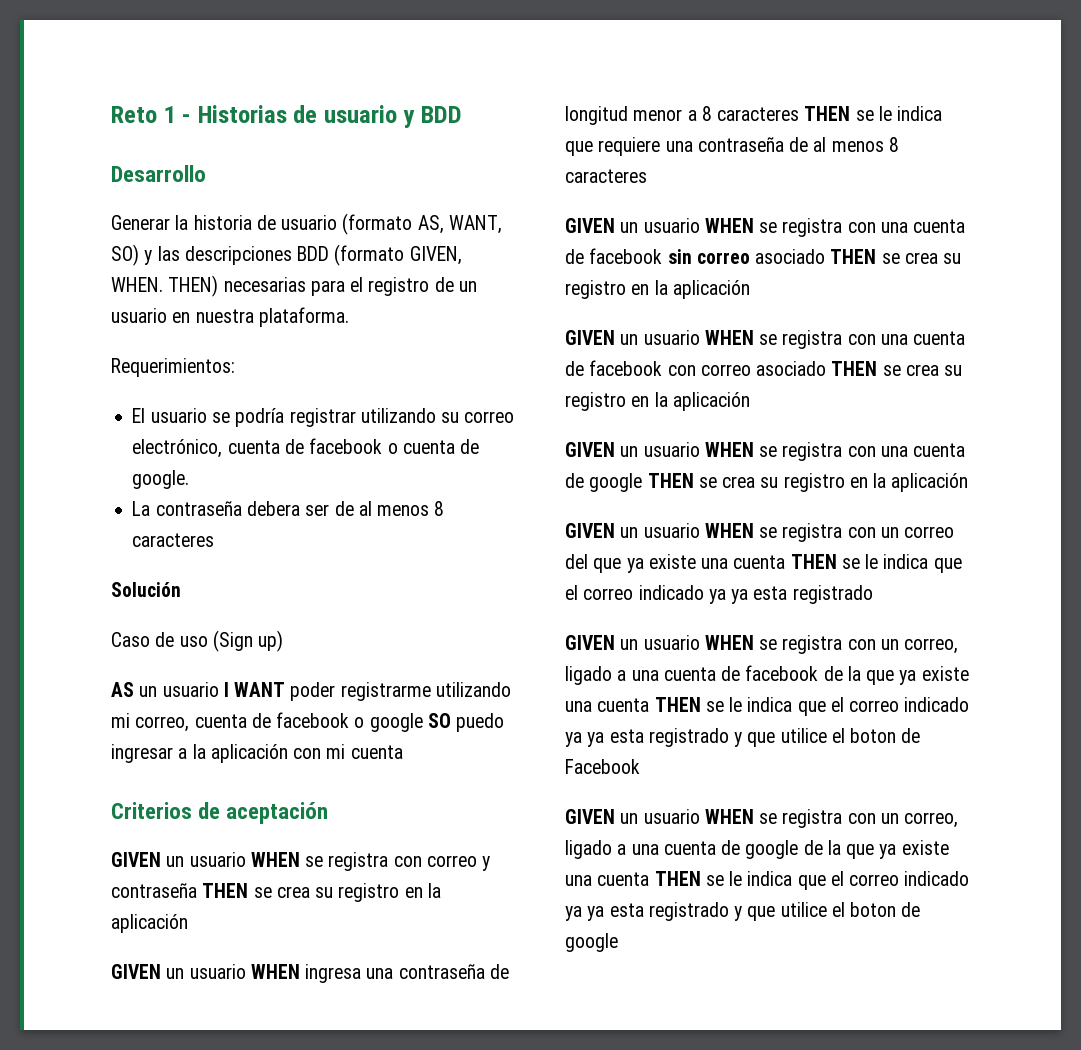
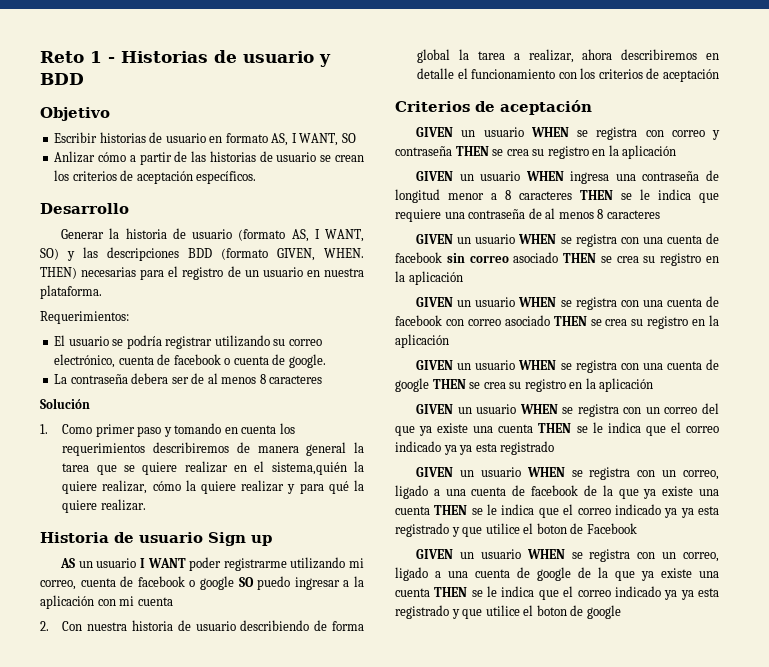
(463, 114) none -> [40,107,110,121] [54,132,356,146] [54,151,364,165] [54,170,257,184] // Objetivo // Escribir historias de usuario en formato AS, I WANT, SO // Anlizar cómo a partir de las historias de usuario se crean los criterios de aceptación específicos.
(444, 224) none -> [314,229,320,239] I
[111,630,284,652] Caso de uso (Sign up) -> [40,423,295,437] [62,442,364,456] [62,461,365,475] [62,480,365,494] [62,499,146,513] [40,532,272,546] 1. Como primer paso y tomando en cuenta los requerimientos describiremos de manera general la tarea que se quiere realizar en el sistema,quién la quiere realizar, cómo la quiere realizar y para qué la quiere realizar. // Historia de usuario Sign up
(403, 752) none -> [40,620,364,631] [417,49,719,63] [417,68,719,82] // 2. Con nuestra historia de usuario describiendo de forma global la tarea a realizar, ahora describiremos en detalle el funcionamiento con los criterios de aceptación

